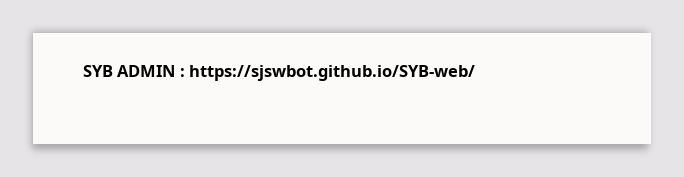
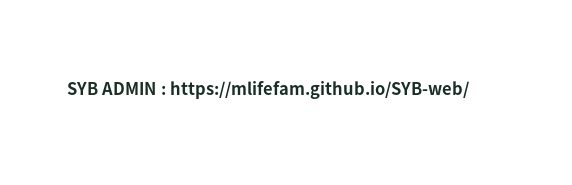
[189,65,476,81] https://sjswbot.github.io/SYB-web/ -> [170,81,470,99] https://mlifefam.github.io/SYB-web/

